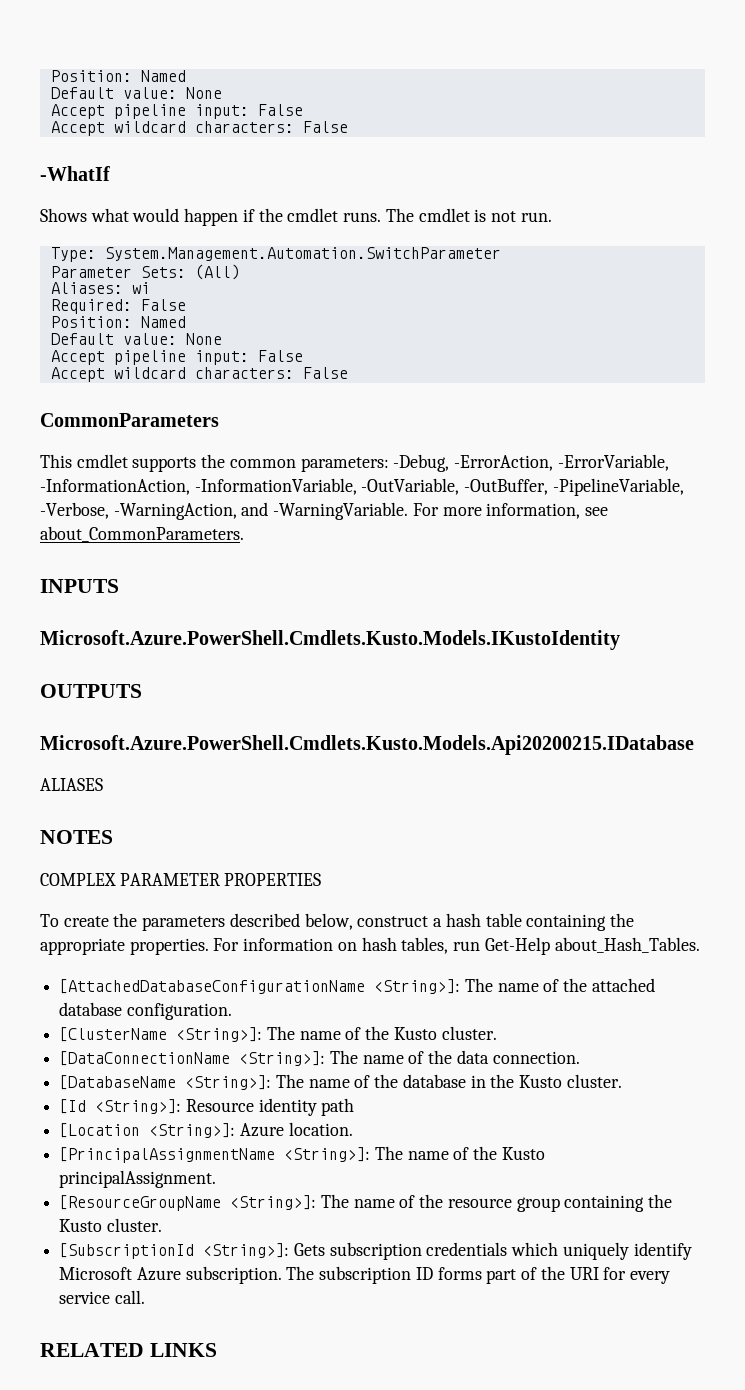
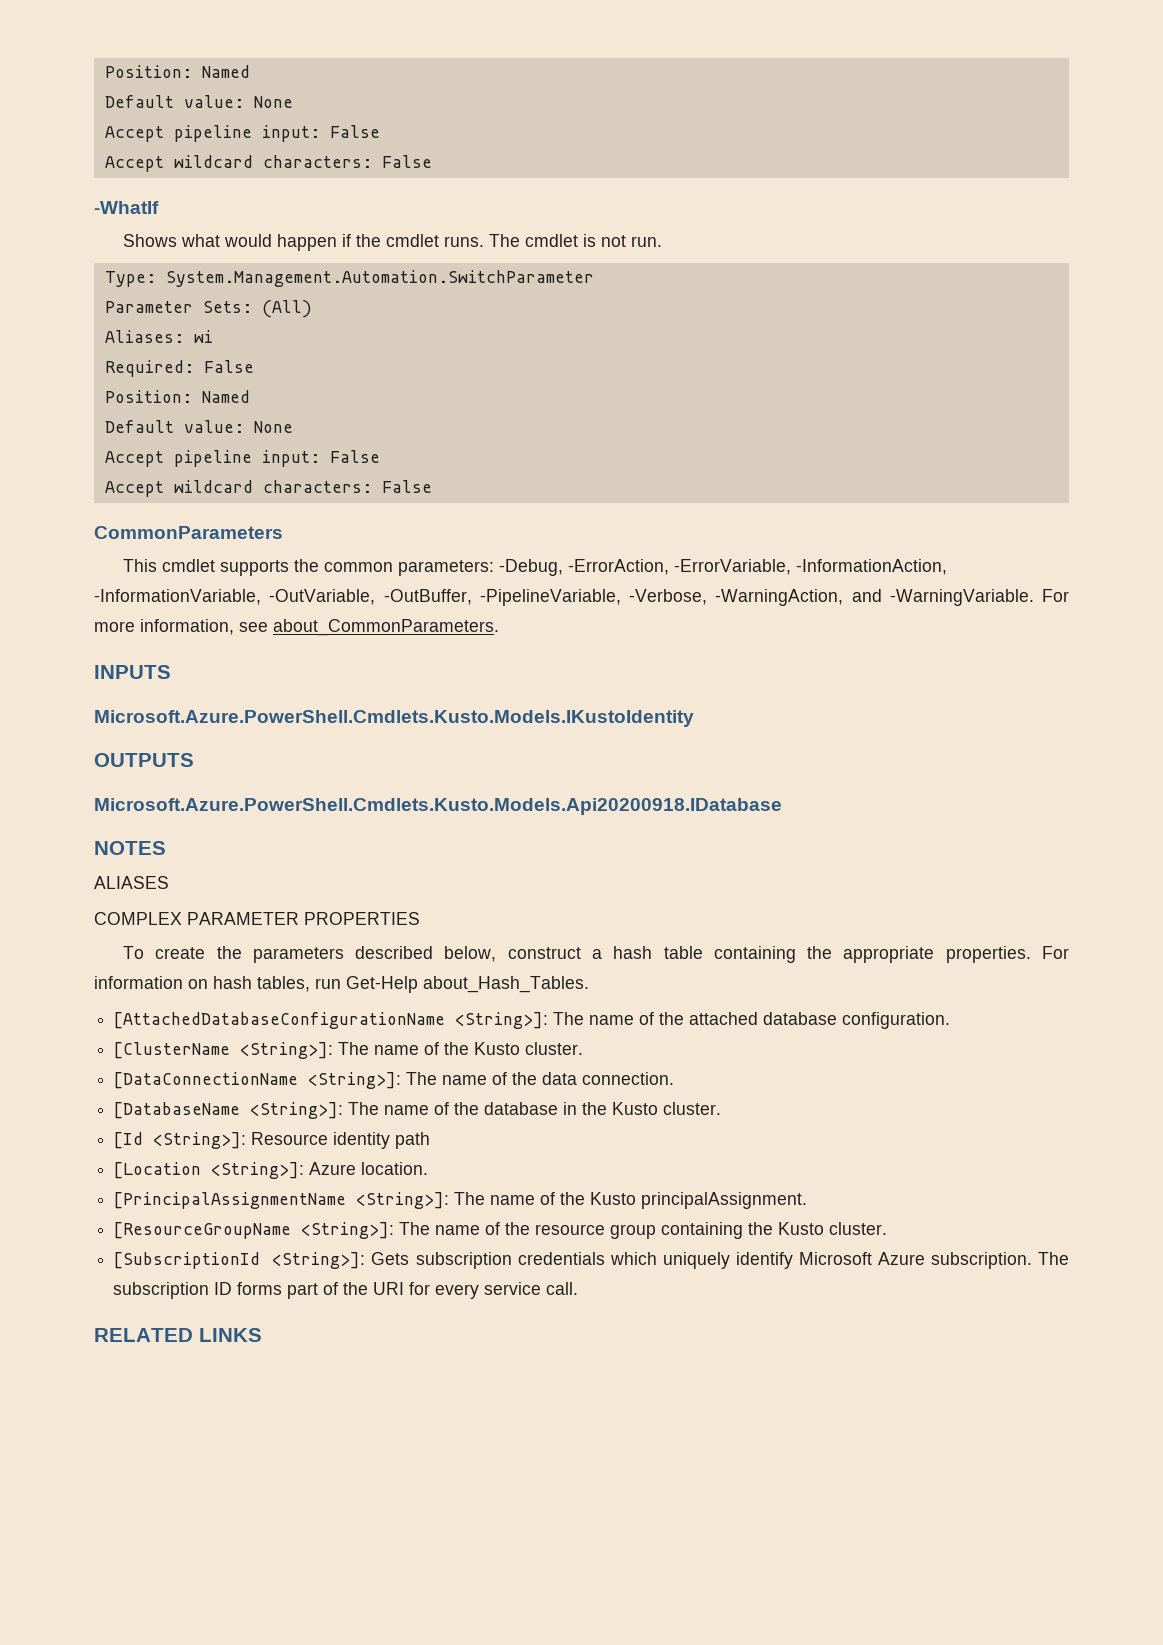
[40,735,694,755] Microsoft.Azure.PowerShell.Cmdlets.Kusto.Models.Api20200215.IDatabase -> [94,798,782,815] [94,841,166,855] Microsoft.Azure.PowerShell.Cmdlets.Kusto.Models.Api20200918.IDatabase // NOTES
[40,830,113,844] // NOTES -> (169, 882) none

